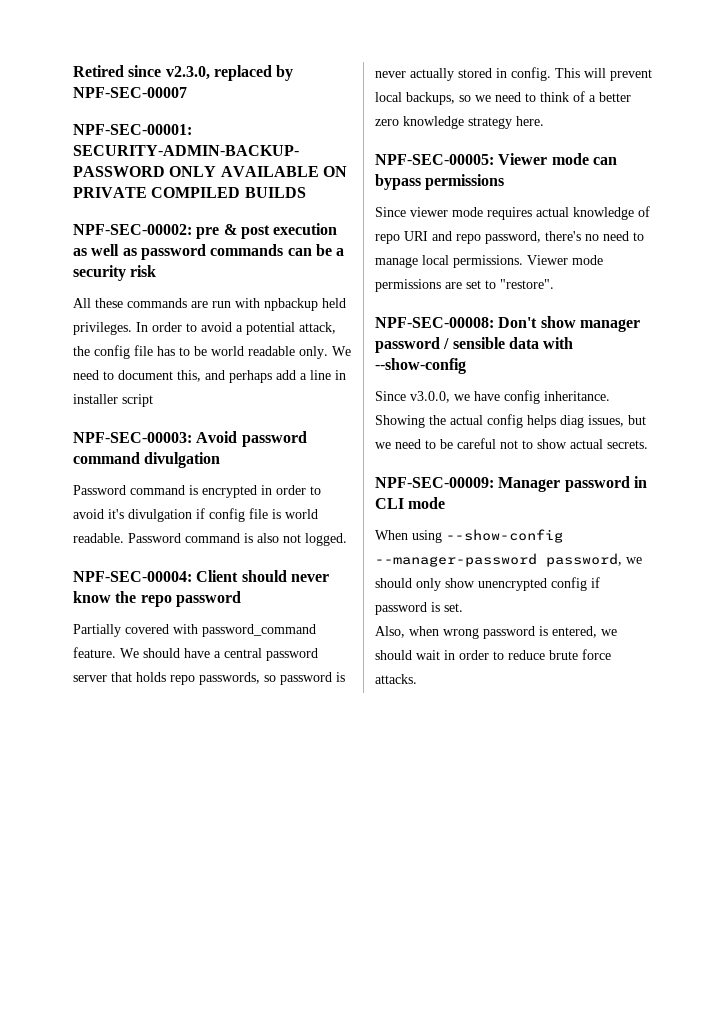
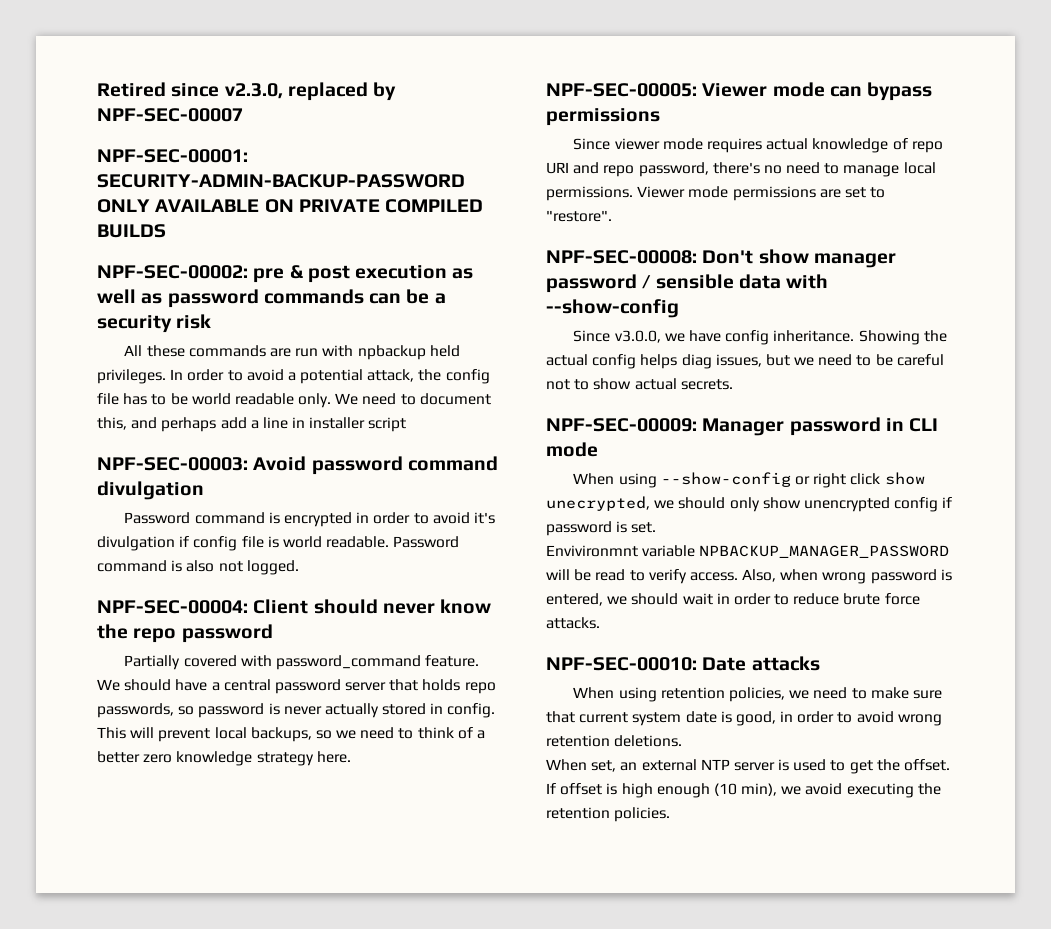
[375,553,622,567] --manager-password password, -> [795,472,925,488] [546,496,650,511] or right click show unecrypted,
(463, 607) none -> [546,545,950,558] [546,569,738,584] Envivironmnt variable NPBACKUP_MANAGER_PASSWORD will be read to verify access.
(417, 679) none -> [546,656,820,671] [573,687,942,702] [546,711,942,726] [546,735,683,747] [546,759,951,774] [546,783,941,798] [546,807,671,822] // NPF-SEC-00010: Date attacks // When using retention policies, we need to make sure that current system date is good, in order to avoid wrong retention deletions. // When set, an external NTP server is used to get the offset. If offset is high enough (10 min), we avoid executing the retention policies.

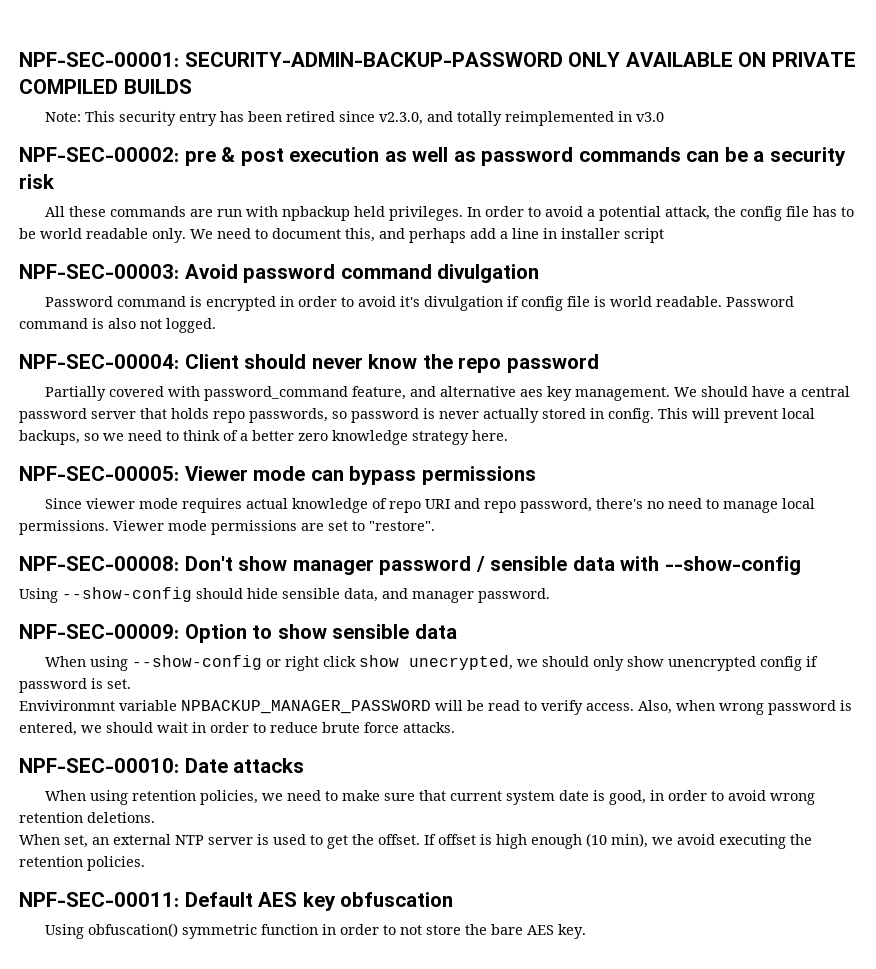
[97,82,397,101] [97,108,243,122] Retired since v2.3.0, replaced by NPF-SEC-00007 // -> (19, 59) none
(166, 231) none -> [45,111,665,126] // Note: This security entry has been retired since v2.3.0, and totally reimplemented in v3.0
[425,655,480,667] feature. -> [352,386,671,401] feature, and alternative aes key management.
[573,330,947,345] [546,354,944,369] [546,378,733,390] [546,417,939,436] [546,442,598,457] Since v3.0.0, we have config inheritance. Showing the actual config helps diag issues, but we need to be careful not to show actual secrets. // NPF-SEC-00009: Manager password in CLI mode -> [19,587,550,603] [19,624,457,643] Using --show-config should hide sensible data, and manager password. // NPF-SEC-00009: Option to show sensible data
(671, 814) none -> [19,892,454,911] [45,923,587,939] // NPF-SEC-00011: Default AES key obfuscation // Using obfuscation() symmetric function in order to not store the bare AES key.

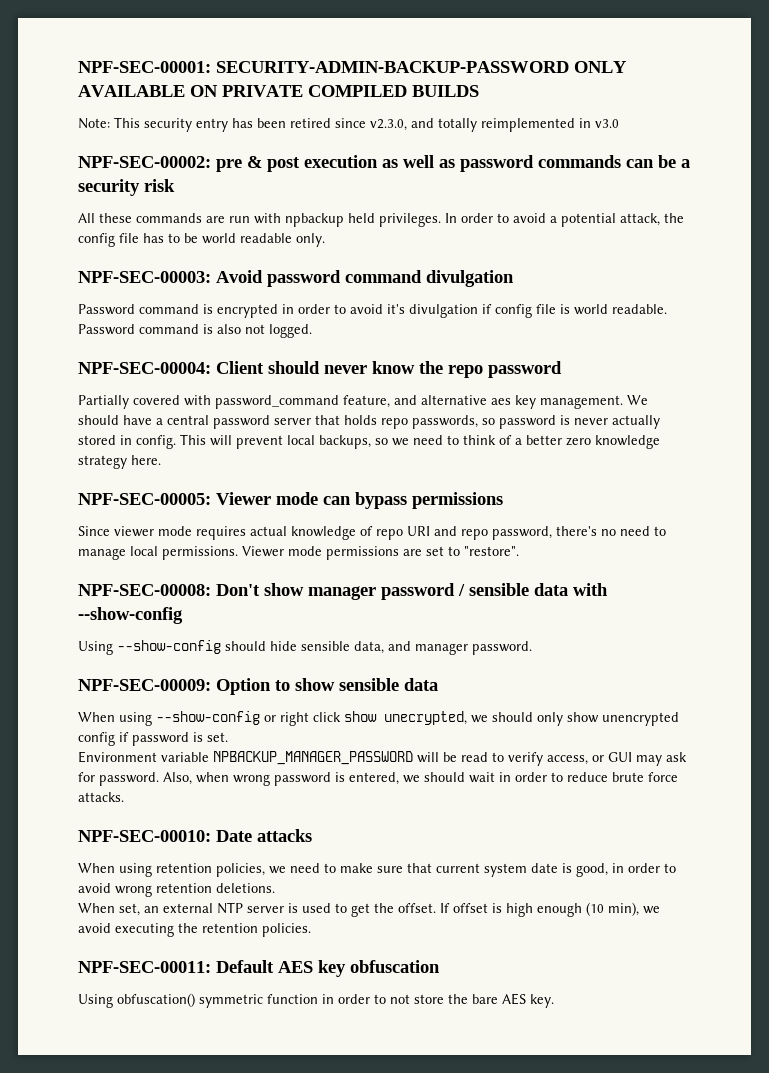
[190,228,664,243] We need to document this, and perhaps add a line in installer script -> (325, 240) none
[19,700,115,711] Envivironmnt -> [78,751,157,763] Environment
[586,703,634,711] access. -> [547,752,687,766] [78,772,159,786] access, or GUI may ask for password.

